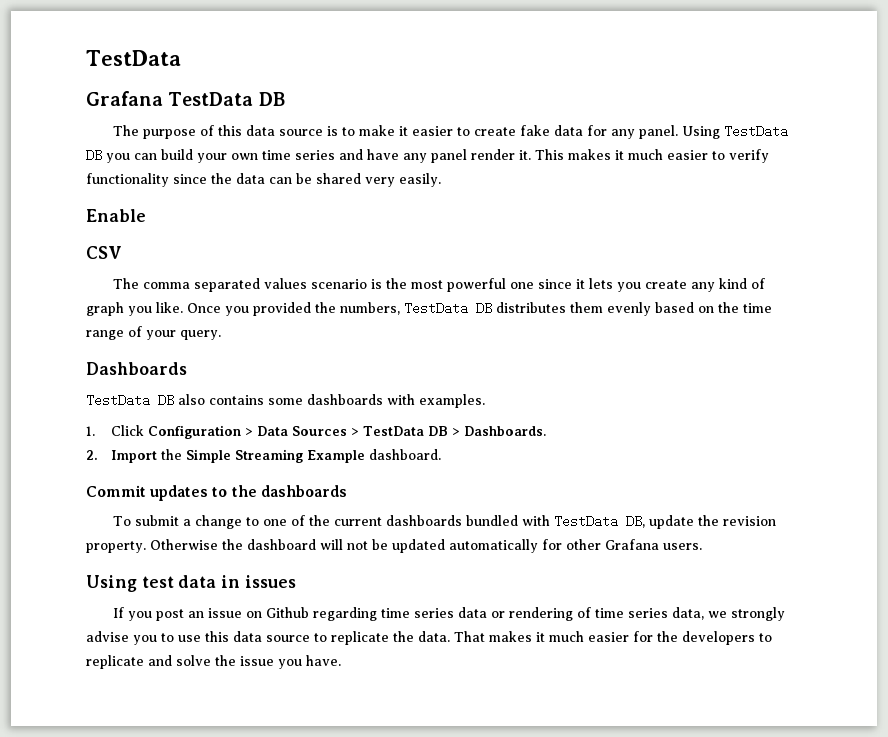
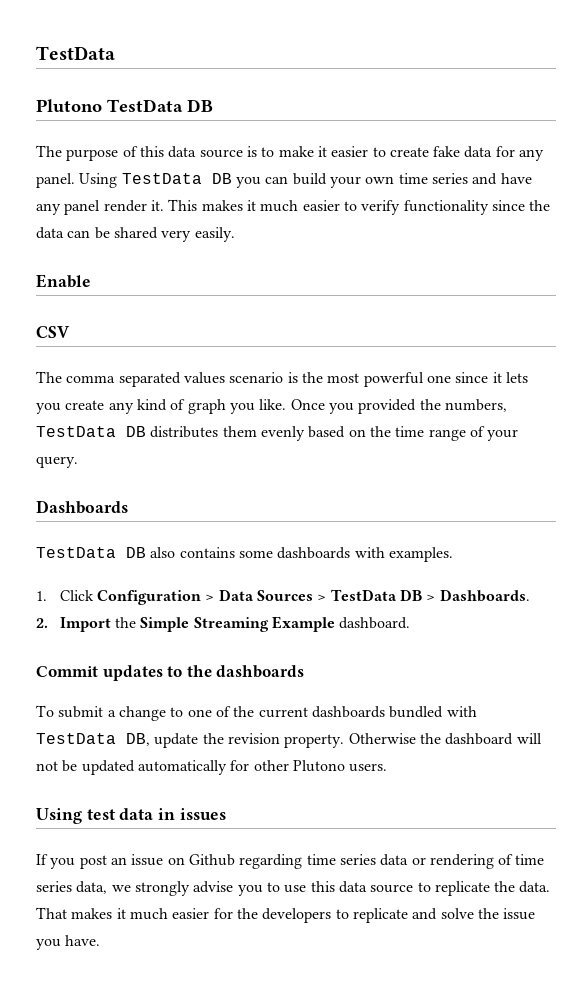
[86,91,163,106] Grafana -> [36,99,102,113] Plutono
[605,539,659,550] Grafana -> [292,760,345,772] Plutono

